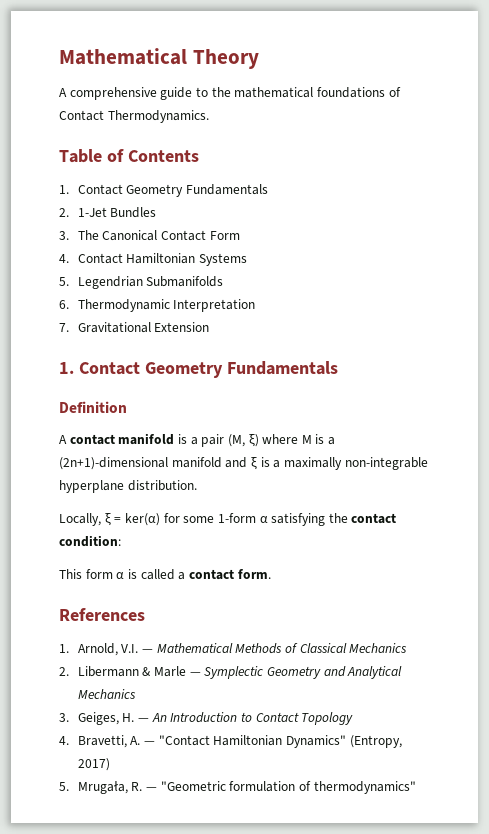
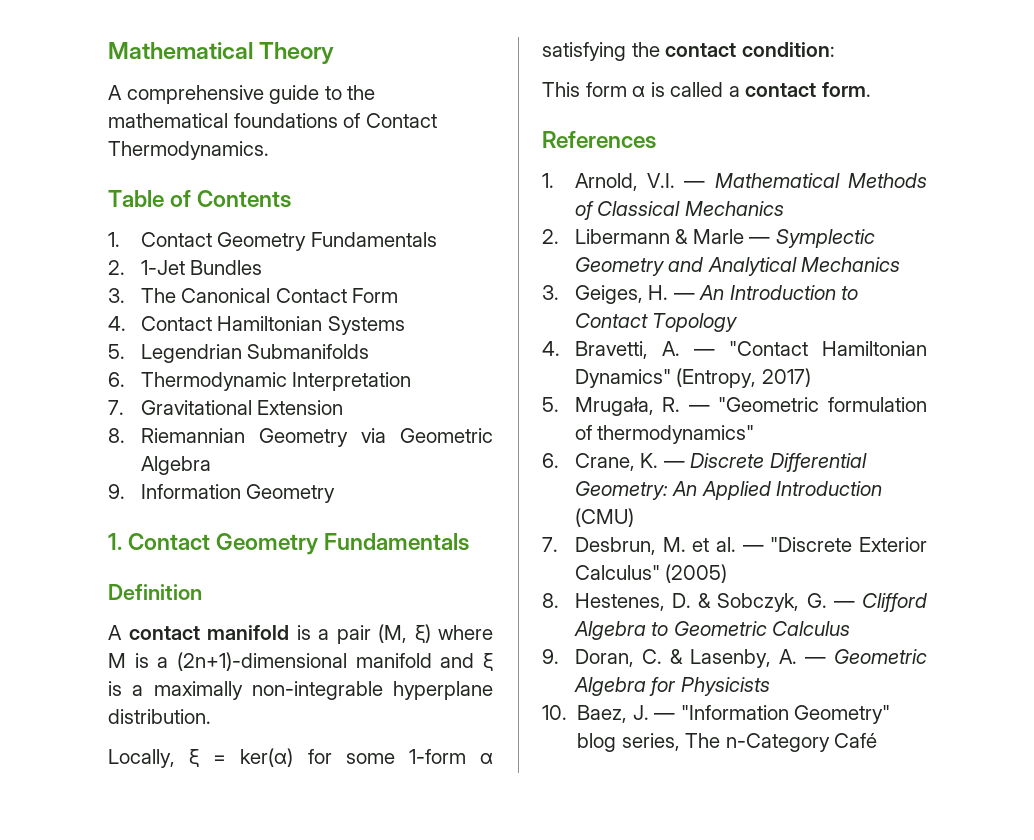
(210, 327) none -> [108,428,493,447] [140,456,211,475] [108,484,336,503] // 8. Riemannian Geometry via Geometric Algebra // 9. Information Geometry
(416, 787) none -> [542,453,867,472] [574,481,883,500] [574,508,634,527] [542,537,927,555] [574,564,728,583] [542,593,927,612] [573,621,851,640] [542,649,927,668] [573,677,770,696] [542,705,891,724] [577,733,878,752] // 6. Crane, K. — Discrete Differential Geometry: An Applied Introduction (CMU) // 7. Desbrun, M. et al. — "Discrete Exterior Calculus" (2005) // 8. Hestenes, D. & Sobczyk, G. — Clifford Algebra to Geometric Calculus // 9. Doran, C. & Lasenby, A. — Geometric Algebra for Physicists // 10. Baez, J. — "Information Geometry" blog series, The n-Category Café

